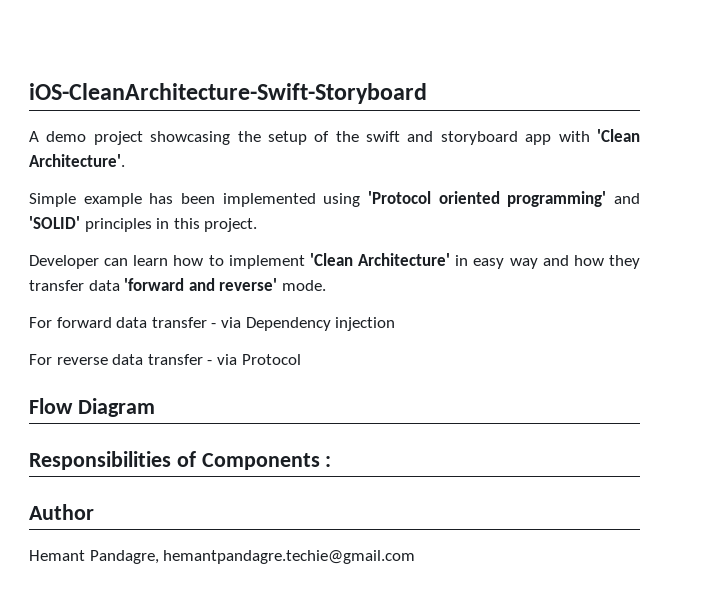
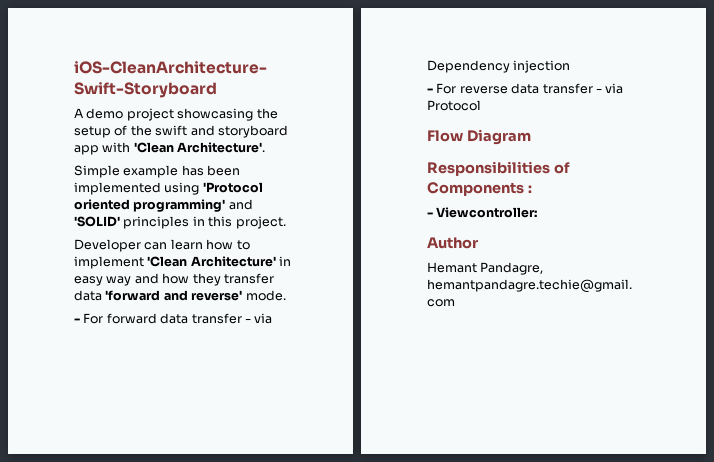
(326, 285) none -> [74,318,80,323] -
(396, 324) none -> [427,88,433,93] -
(332, 461) none -> [427,207,538,218] // - Viewcontroller:

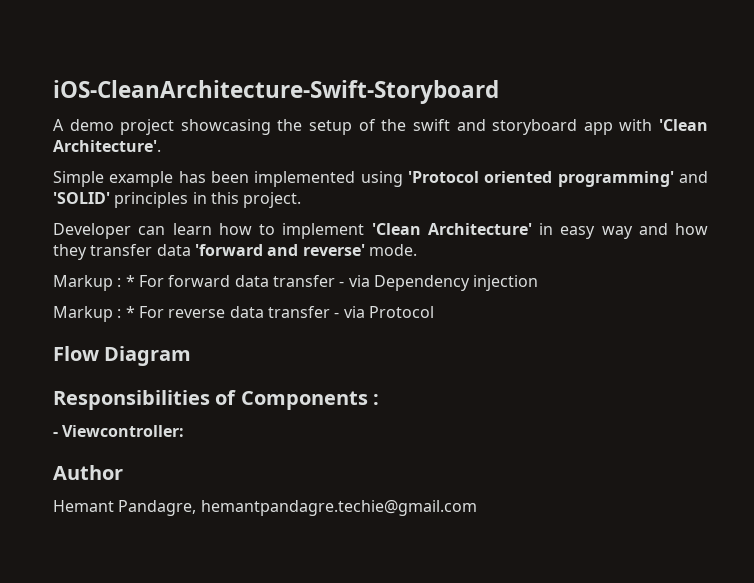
[74,318,80,323] - -> [53,275,135,291] Markup : *
[427,88,433,93] - -> [53,306,135,322] Markup : *

